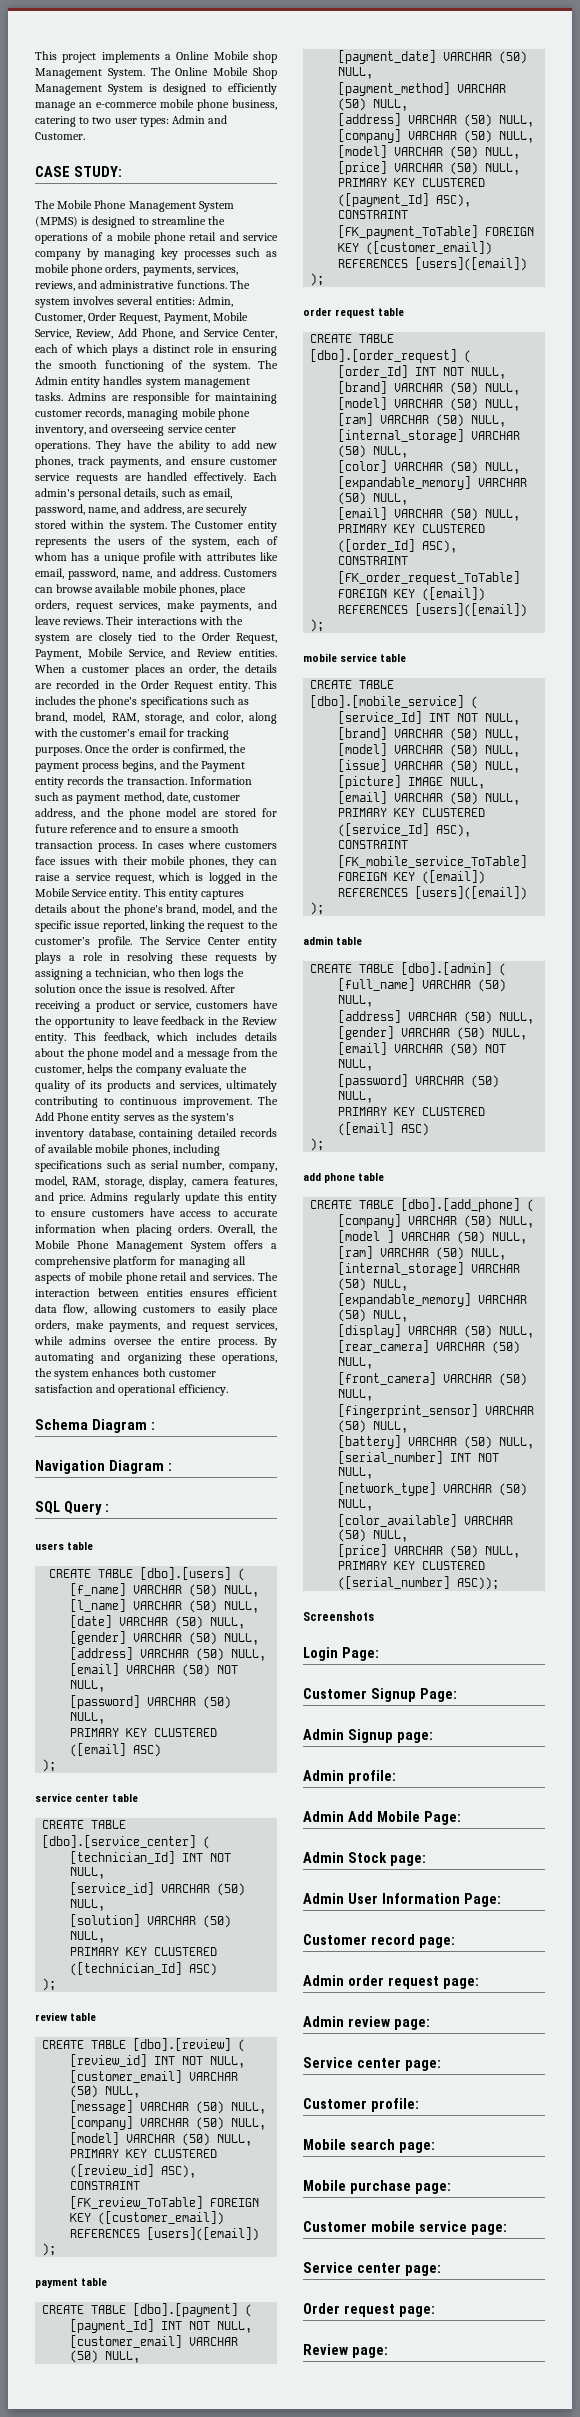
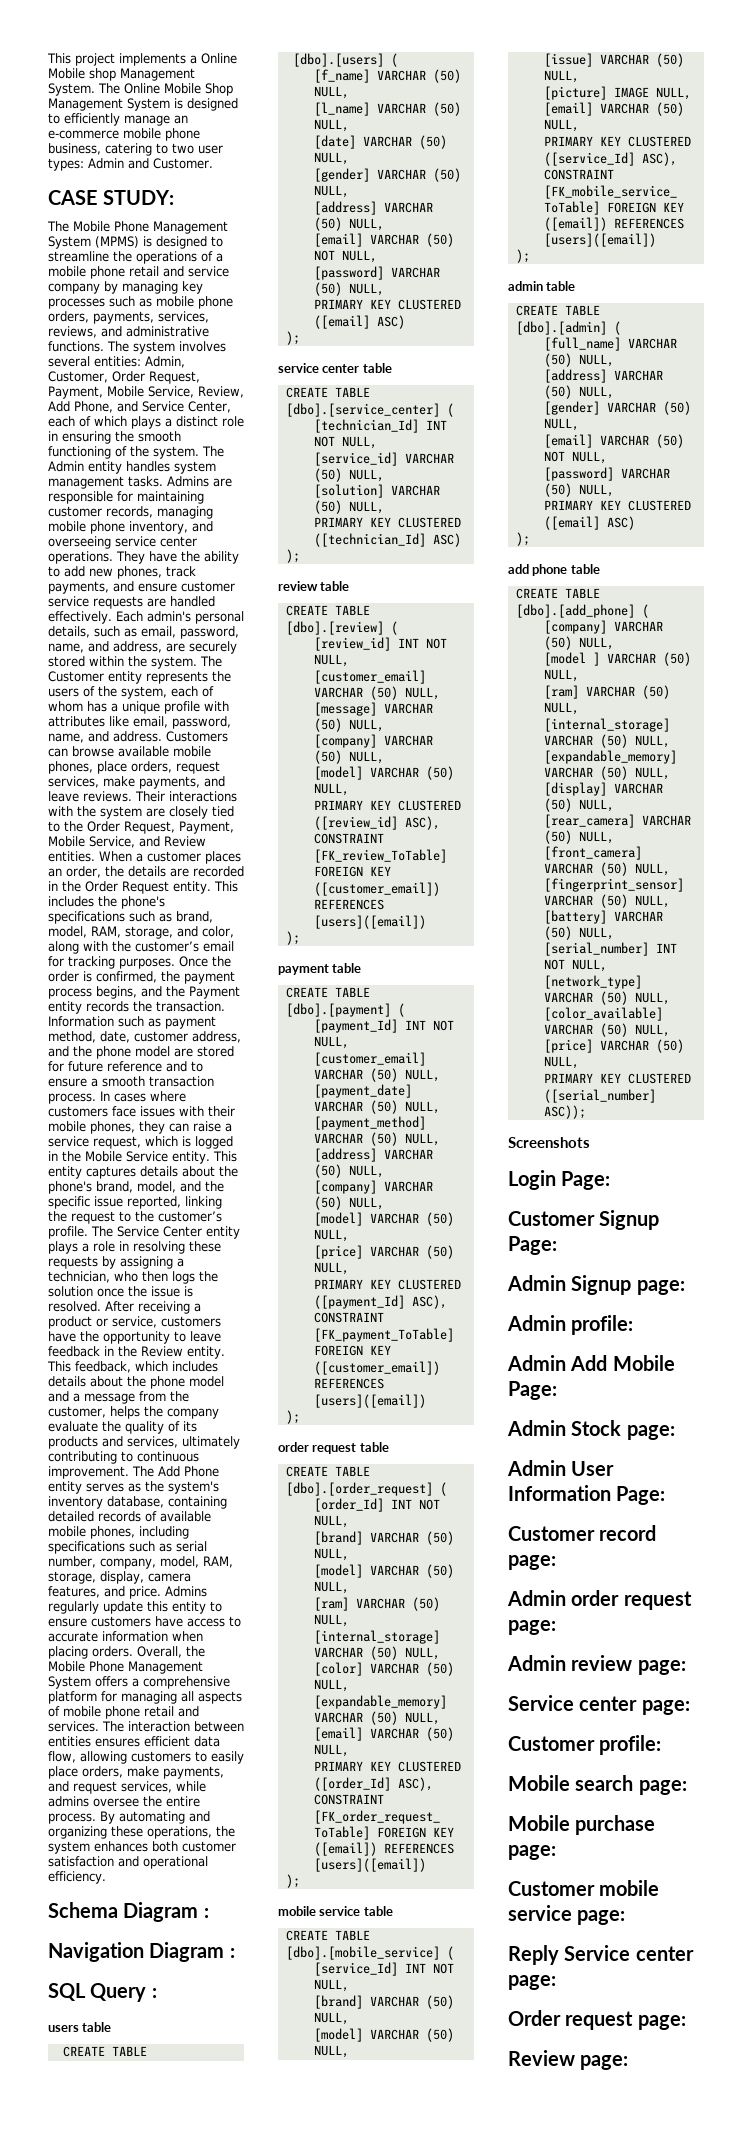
(507, 2229) none -> [508,1945,559,1965] Reply

